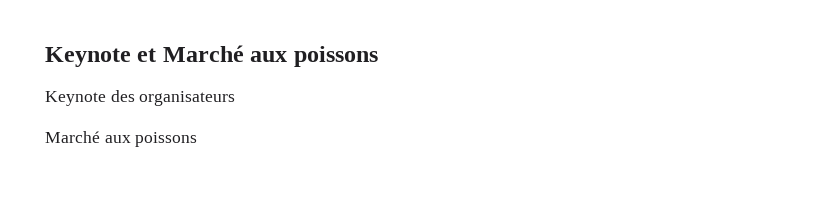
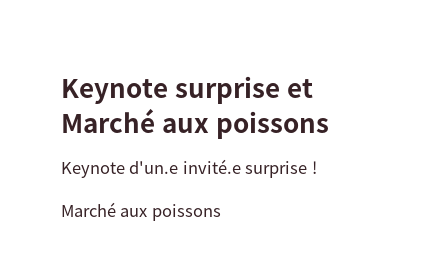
[45,47,131,67] Keynote -> [61,76,281,104] Keynote surprise
[110,90,236,106] des organisateurs -> [129,159,317,178] d'un.e invité.e surprise !

